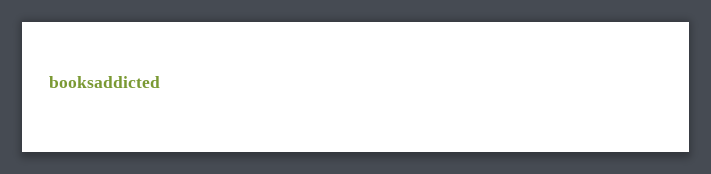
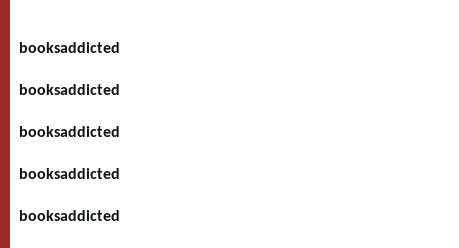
[49,76,160,88] booksaddicted -> [19,42,120,53] [19,84,120,95] [19,126,120,137] [19,168,120,179] [19,210,120,221] booksaddicted // booksaddicted // booksaddicted // booksaddicted // booksaddicted

